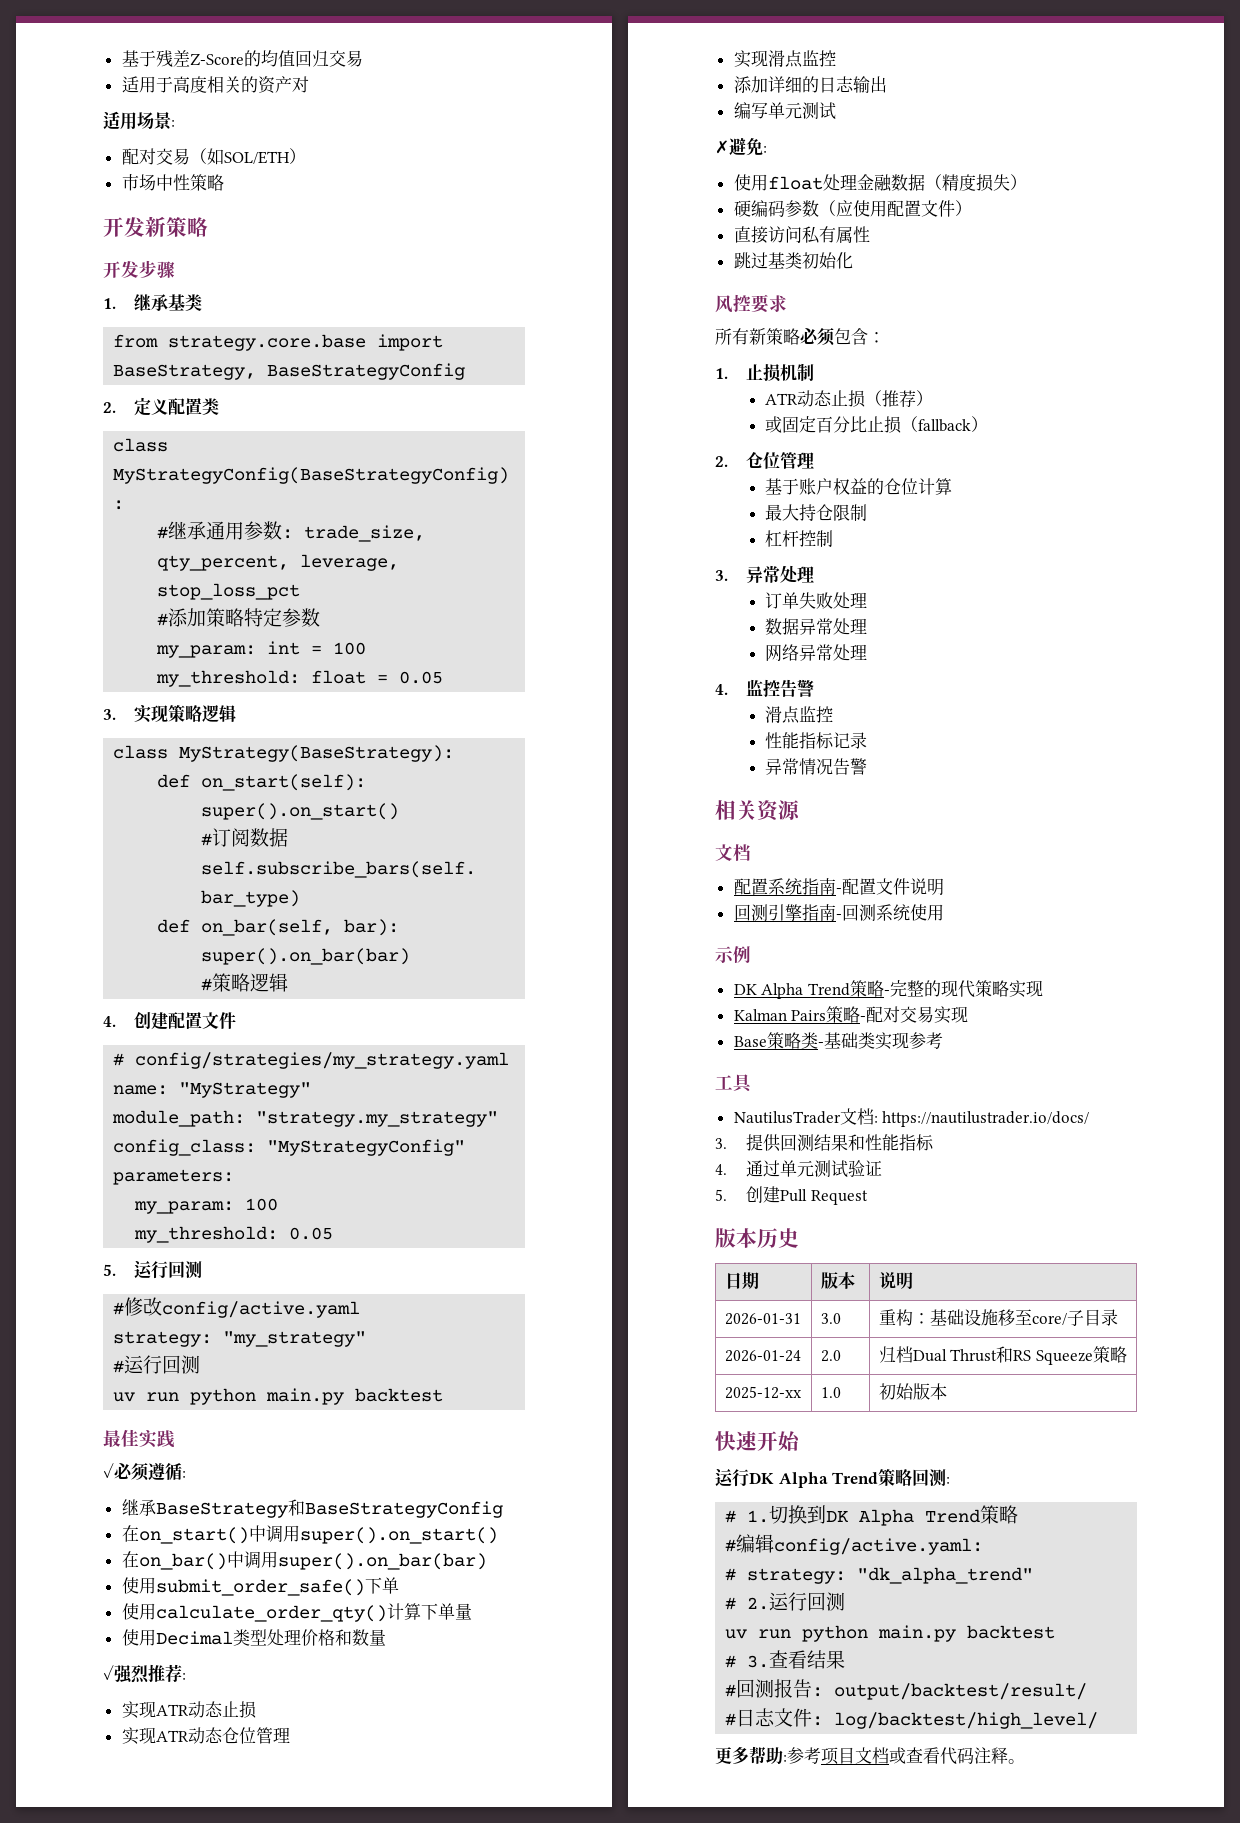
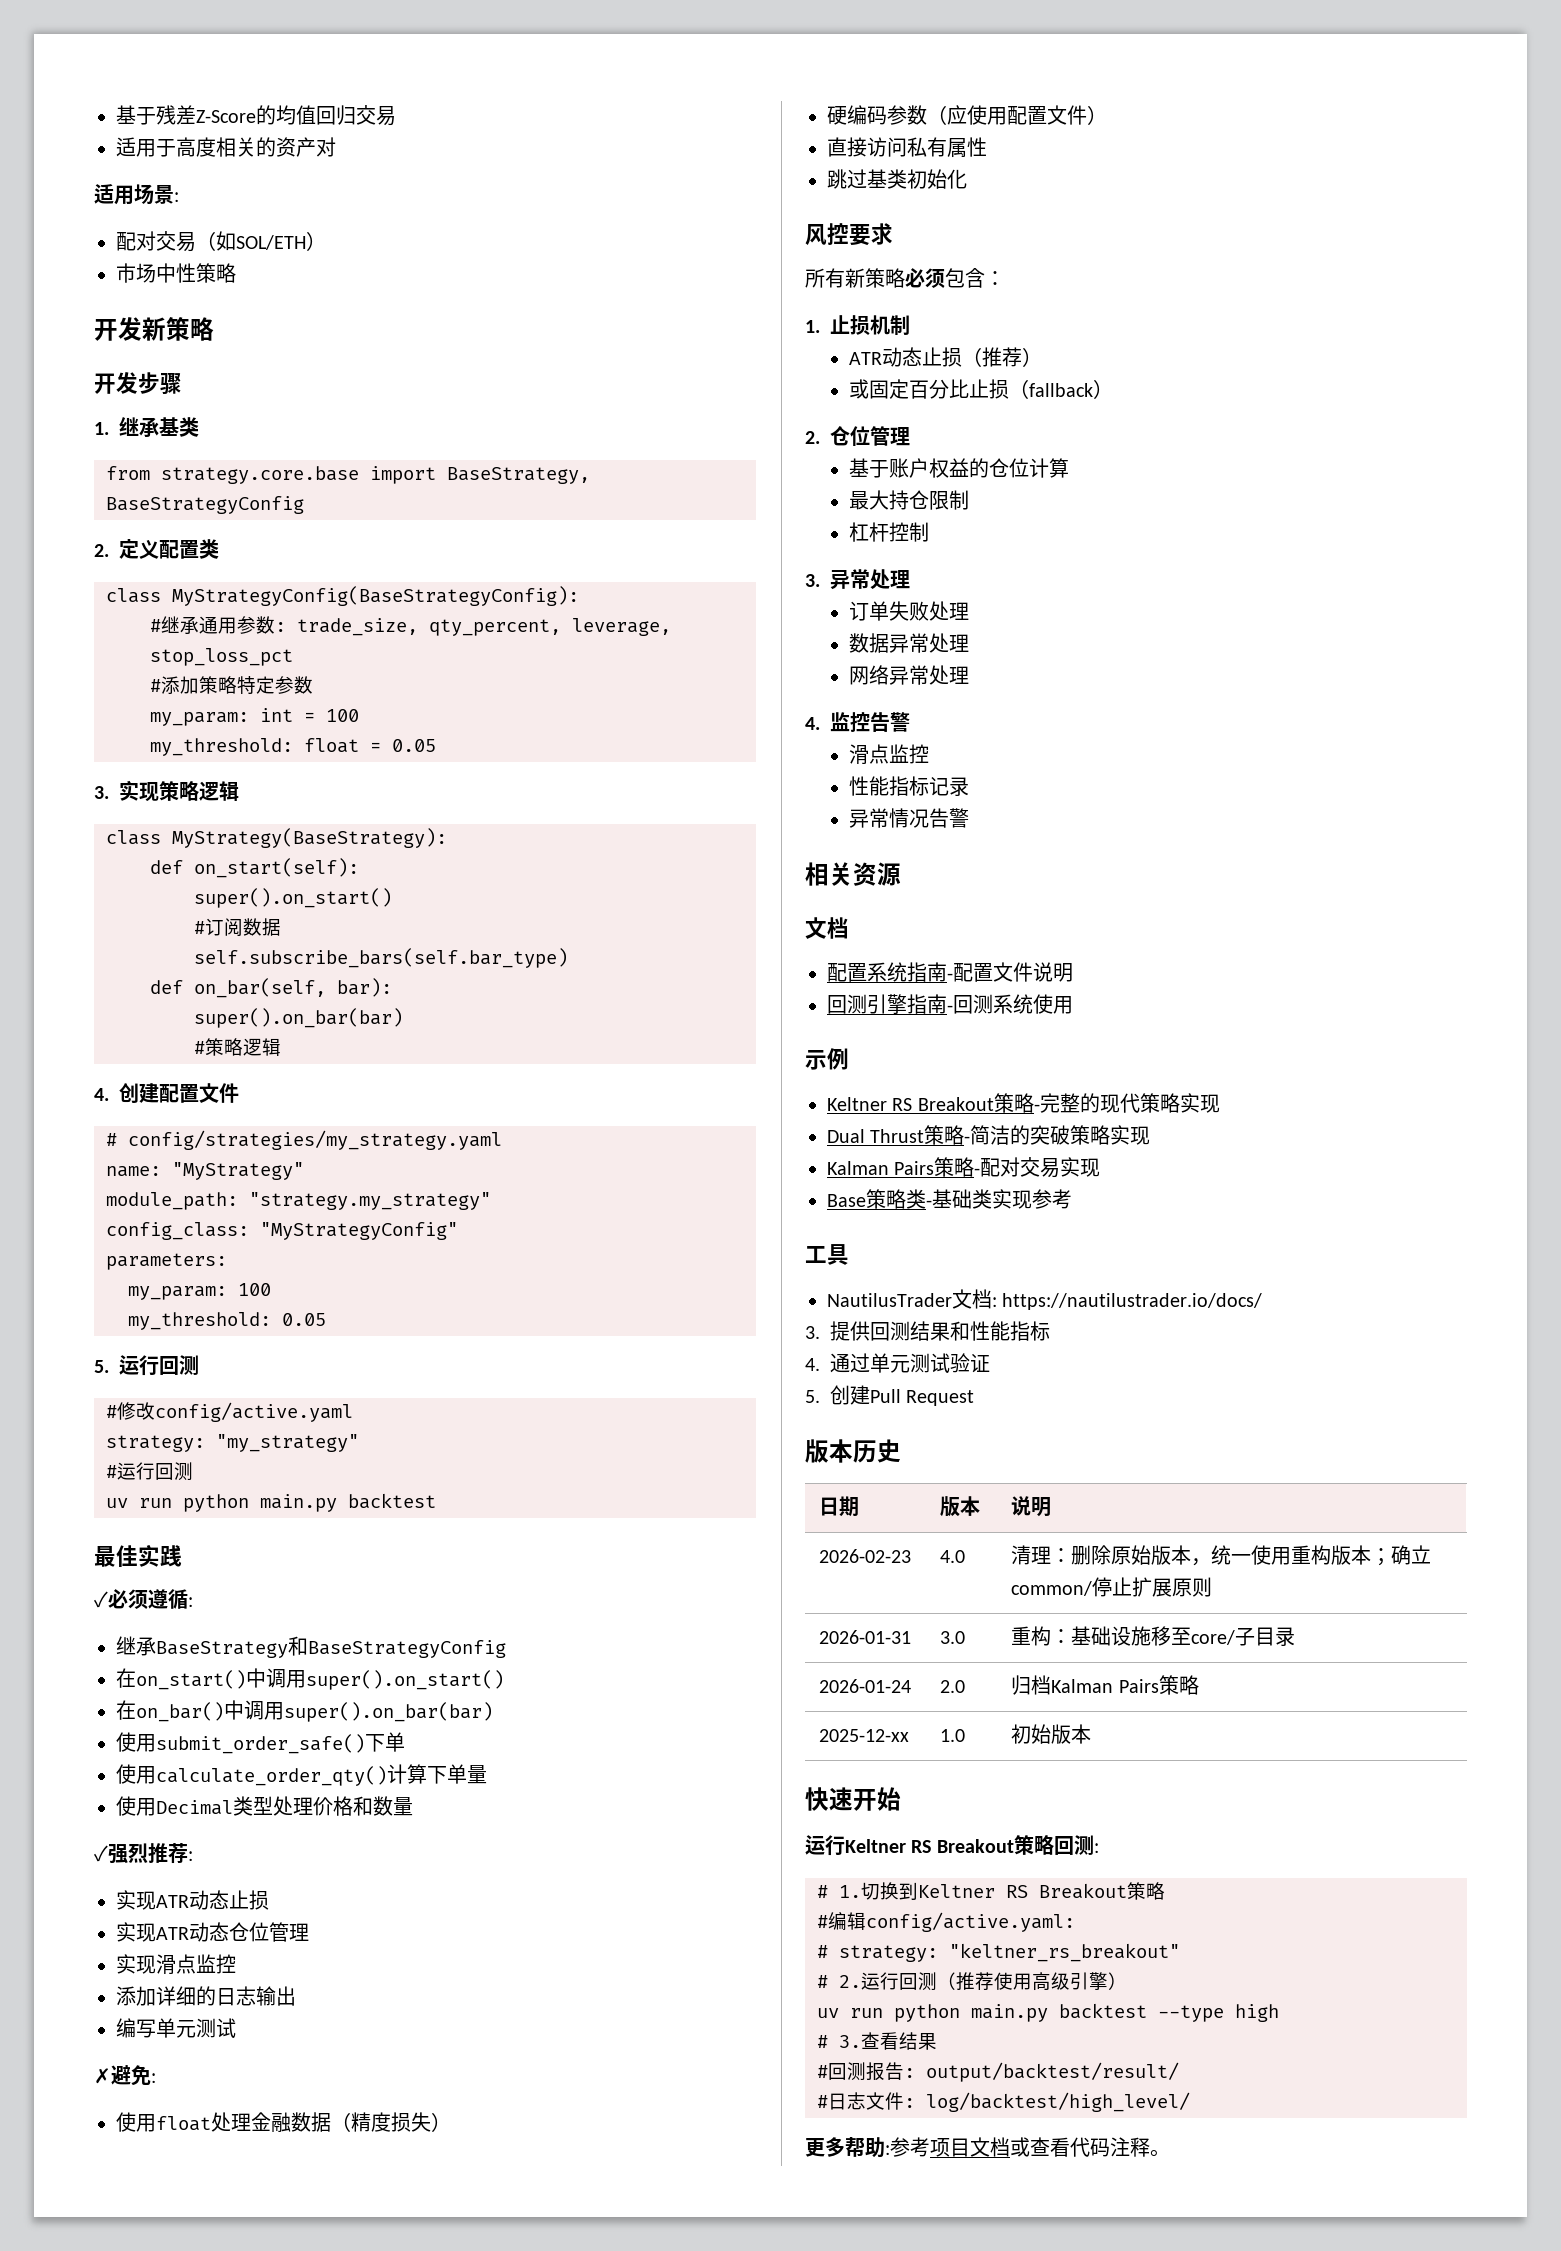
[733,983,850,999] DK Alpha Trend -> [827,1097,994,1111] Keltner RS Breakout
(1043, 988) none -> [827,1125,1151,1145] // Dual Thrust策略-简洁的突破策略实现
(913, 1280) none -> [819,1549,912,1563] [940,1550,966,1563] [1011,1545,1432,1566] [1011,1577,1213,1597] // 2026-02-23 | 4.0 | 清理：删除原始版本，统一使用重构版本；确立common/停止扩展原则
[912,1346,1093,1365] Dual Thrust和RS Squeeze -> [1051,1679,1159,1693] Kalman Pairs
[749,1472,879,1488] DK Alpha Trend -> [845,1839,1014,1853] Keltner RS Breakout
[826,1509,981,1526] DK Alpha Trend -> [918,1883,1127,1899] Keltner RS Breakout
[857,1567,1034,1584] "dk_alpha_trend" -> [949,1943,1180,1962] "keltner_rs_breakout"
[725,1625,1056,1642] // uv run python main.py backtest -> [937,1972,1127,1991] [817,2003,1279,2022] （推荐使用高级引擎） // uv run python main.py backtest --type high

